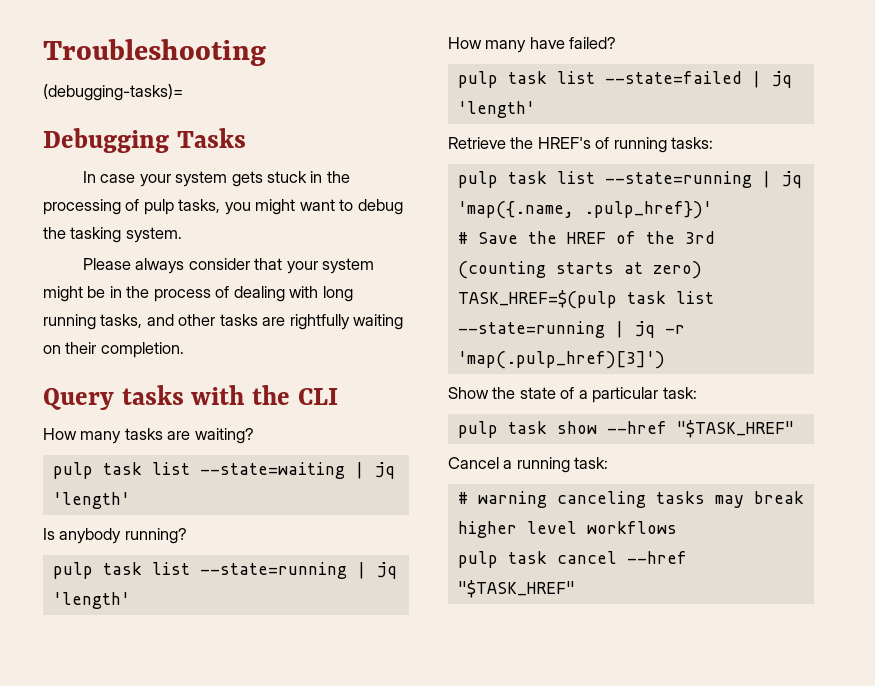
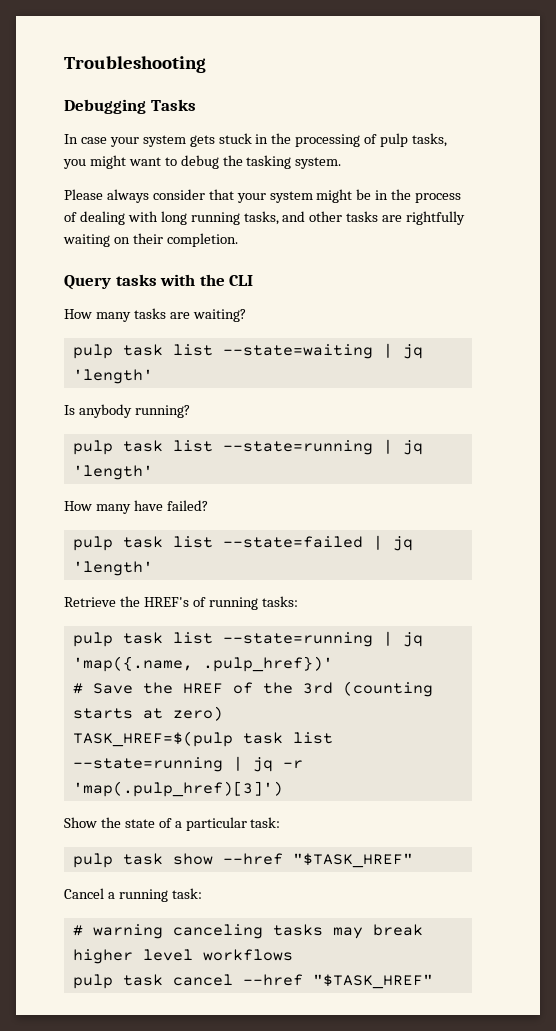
[43,84,183,101] // (debugging-tasks)= -> (206, 64) none

